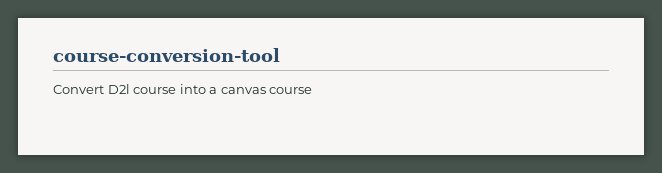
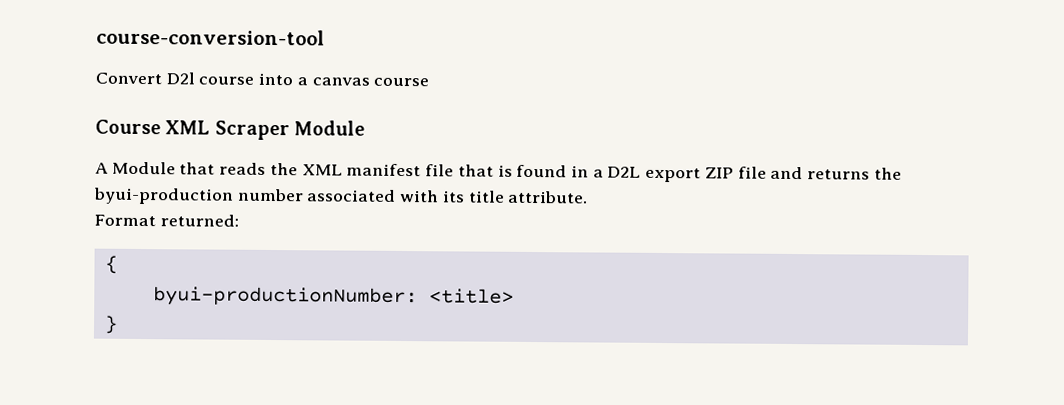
(313, 90) none -> [95,119,365,141] [95,161,902,183] [93,187,589,205] [94,214,239,227] [104,255,118,274] [152,286,514,308] [103,315,118,334] // Course XML Scraper Module // A Module that reads the XML manifest file that is found in a D2L export ZIP file and returns the byui-production number associated with its title attribute. // Format returned: // { // byui-productionNumber: <title> // }

